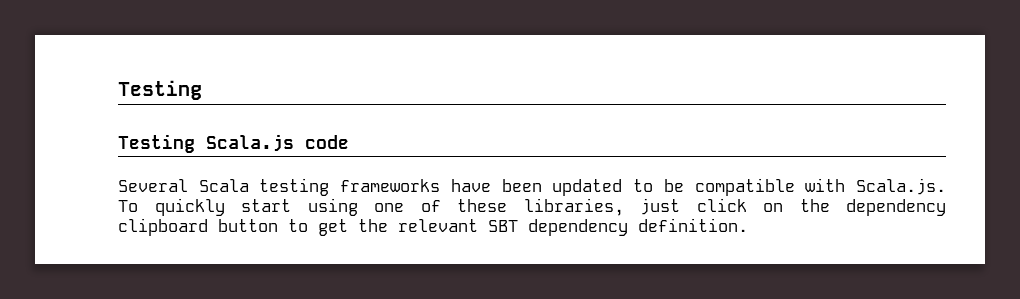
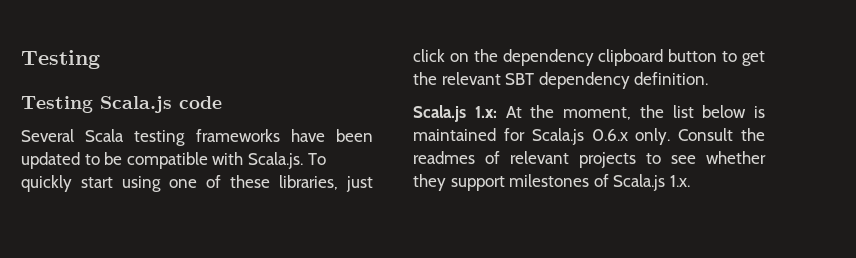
(748, 225) none -> [413,105,765,122] [413,128,765,145] [413,151,766,168] [413,174,690,191] // Scala.js 1.x: At the moment, the list below is maintained for Scala.js 0.6.x only. Consult the readmes of relevant projects to see whether they support milestones of Scala.js 1.x.

